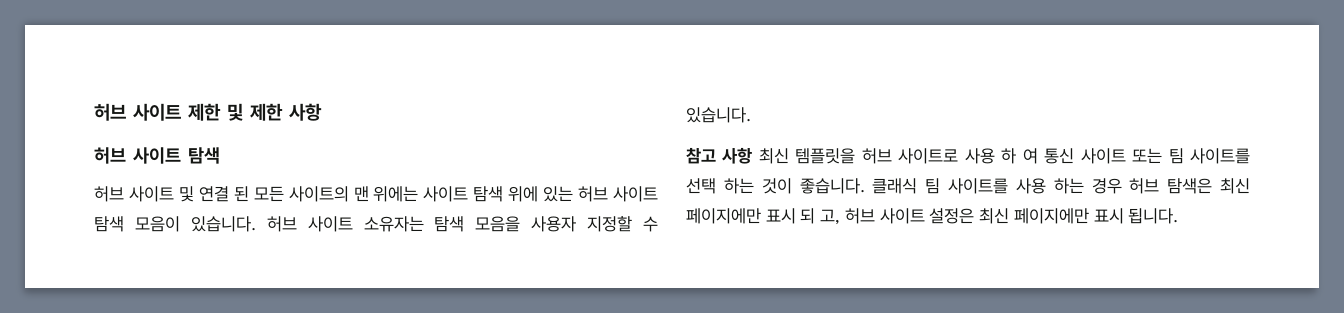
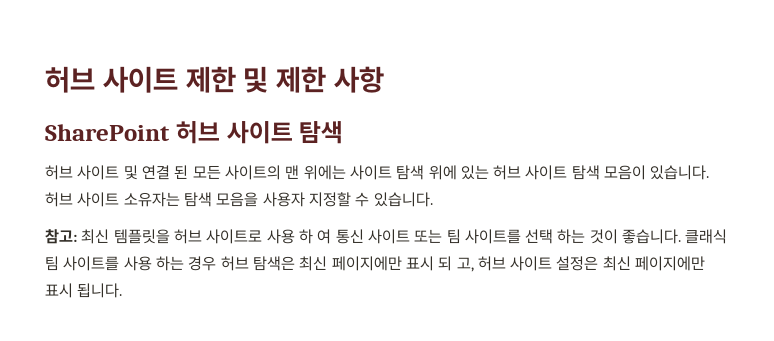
(322, 112) none -> [45,124,170,141] SharePoint
[686,147,753,164] 참고 사항 -> [45,229,77,244] 참고:

